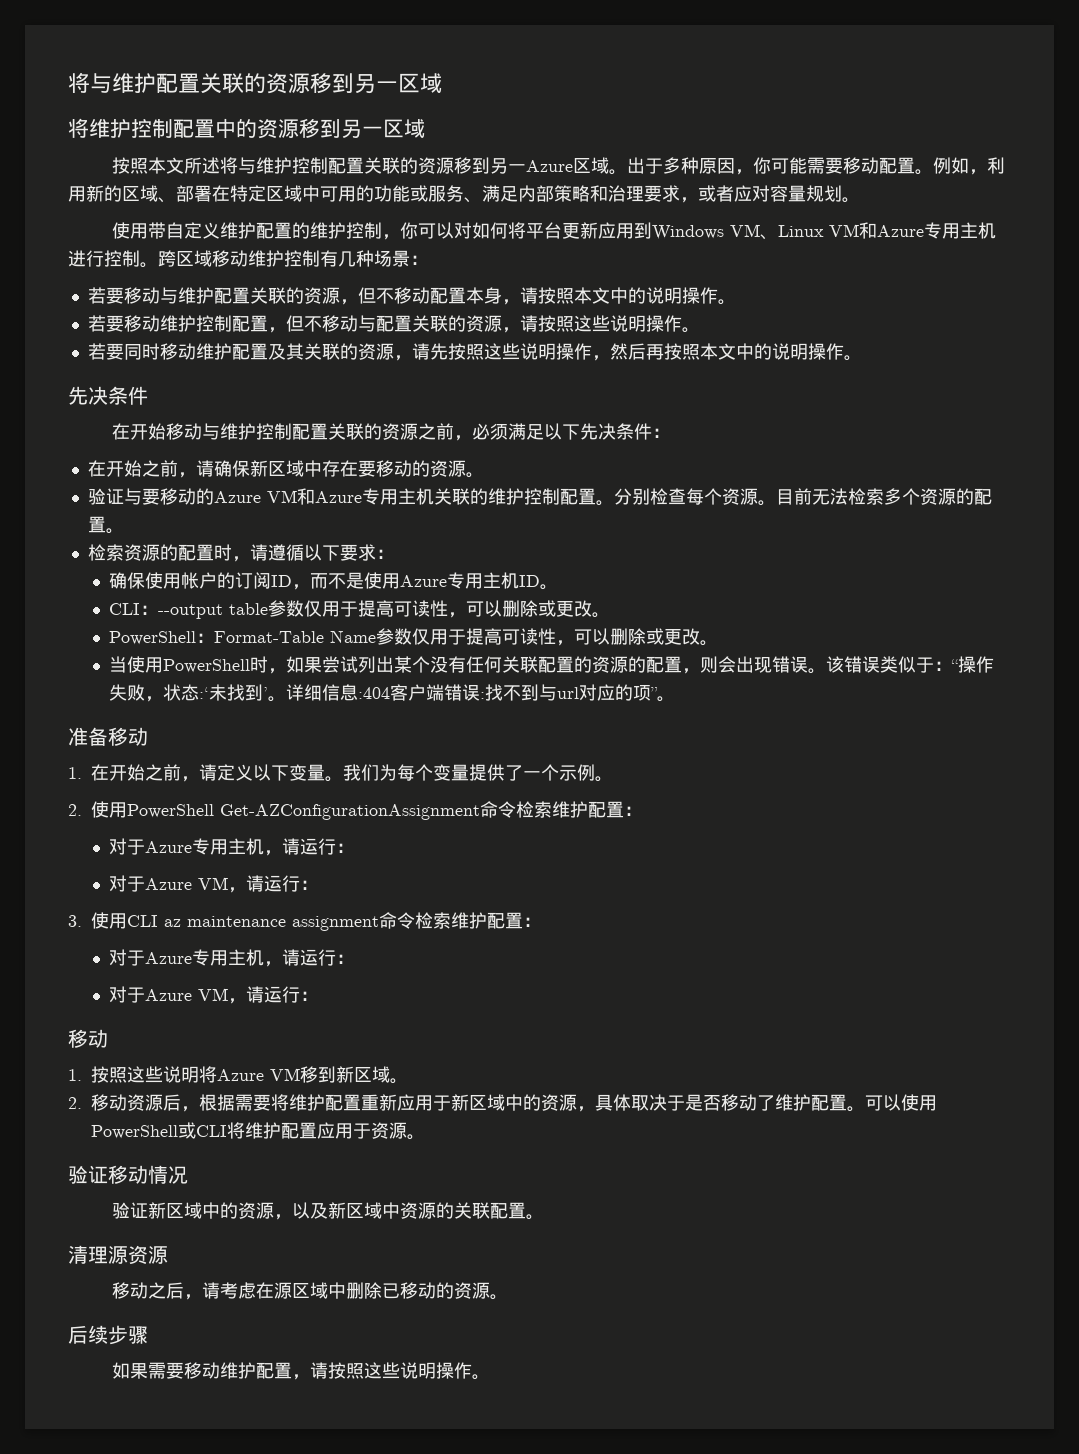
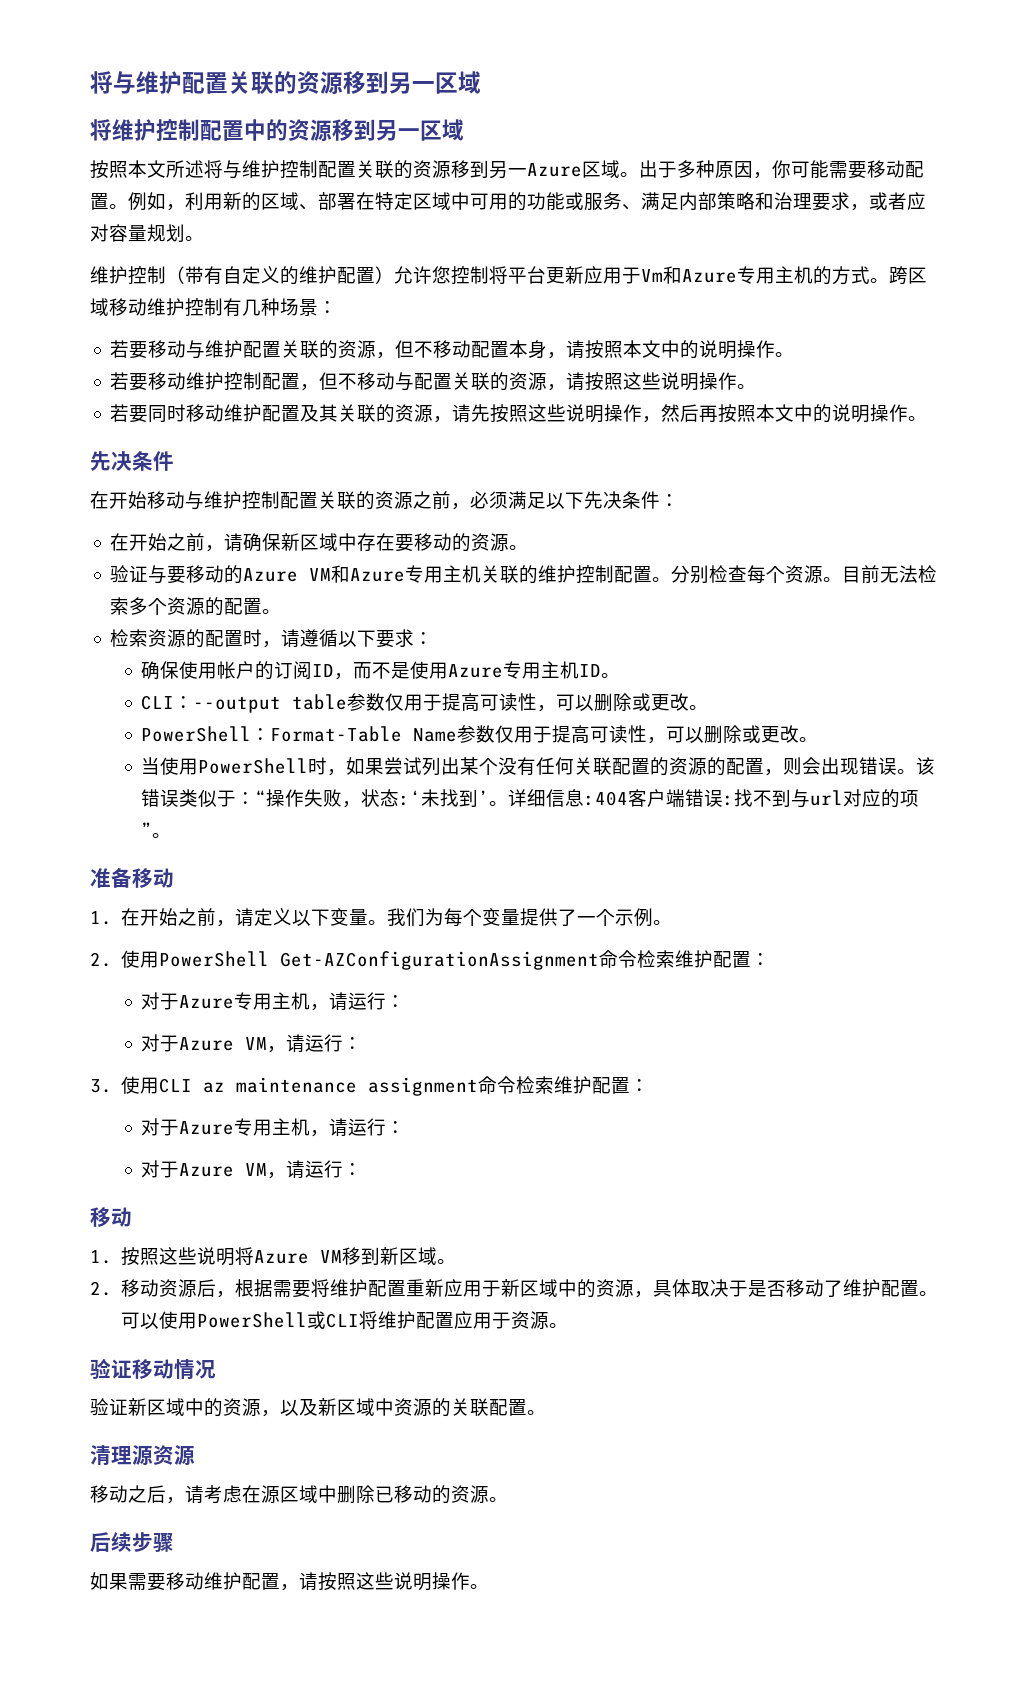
[111,222,996,240] [68,250,140,267] 使用带自定义维护配置的维护控制，你可以对如何将平台更新应用到Windows VM、Linux VM和Azure专用主机进行控制 -> [90,266,870,285] 维护控制（带有自定义的维护配置）允许您控制将平台更新应用于Vm和Azure专用主机的方式

